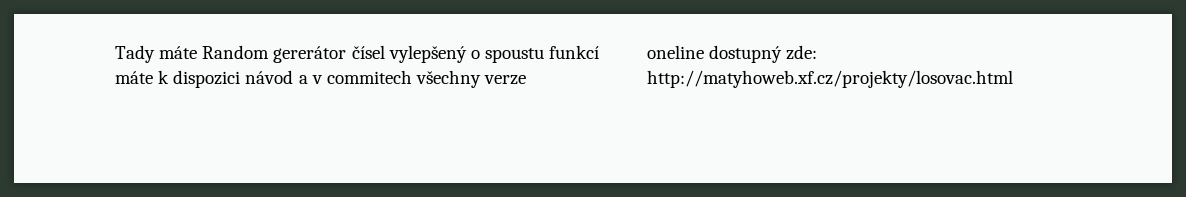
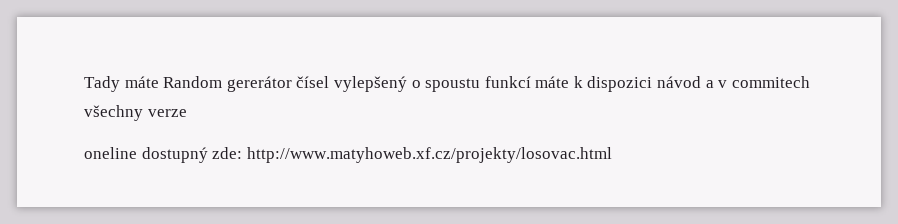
[647,70,1013,88] http://matyhoweb.xf.cz/projekty/losovac.html -> [246,147,612,163] http://www.matyhoweb.xf.cz/projekty/losovac.html

